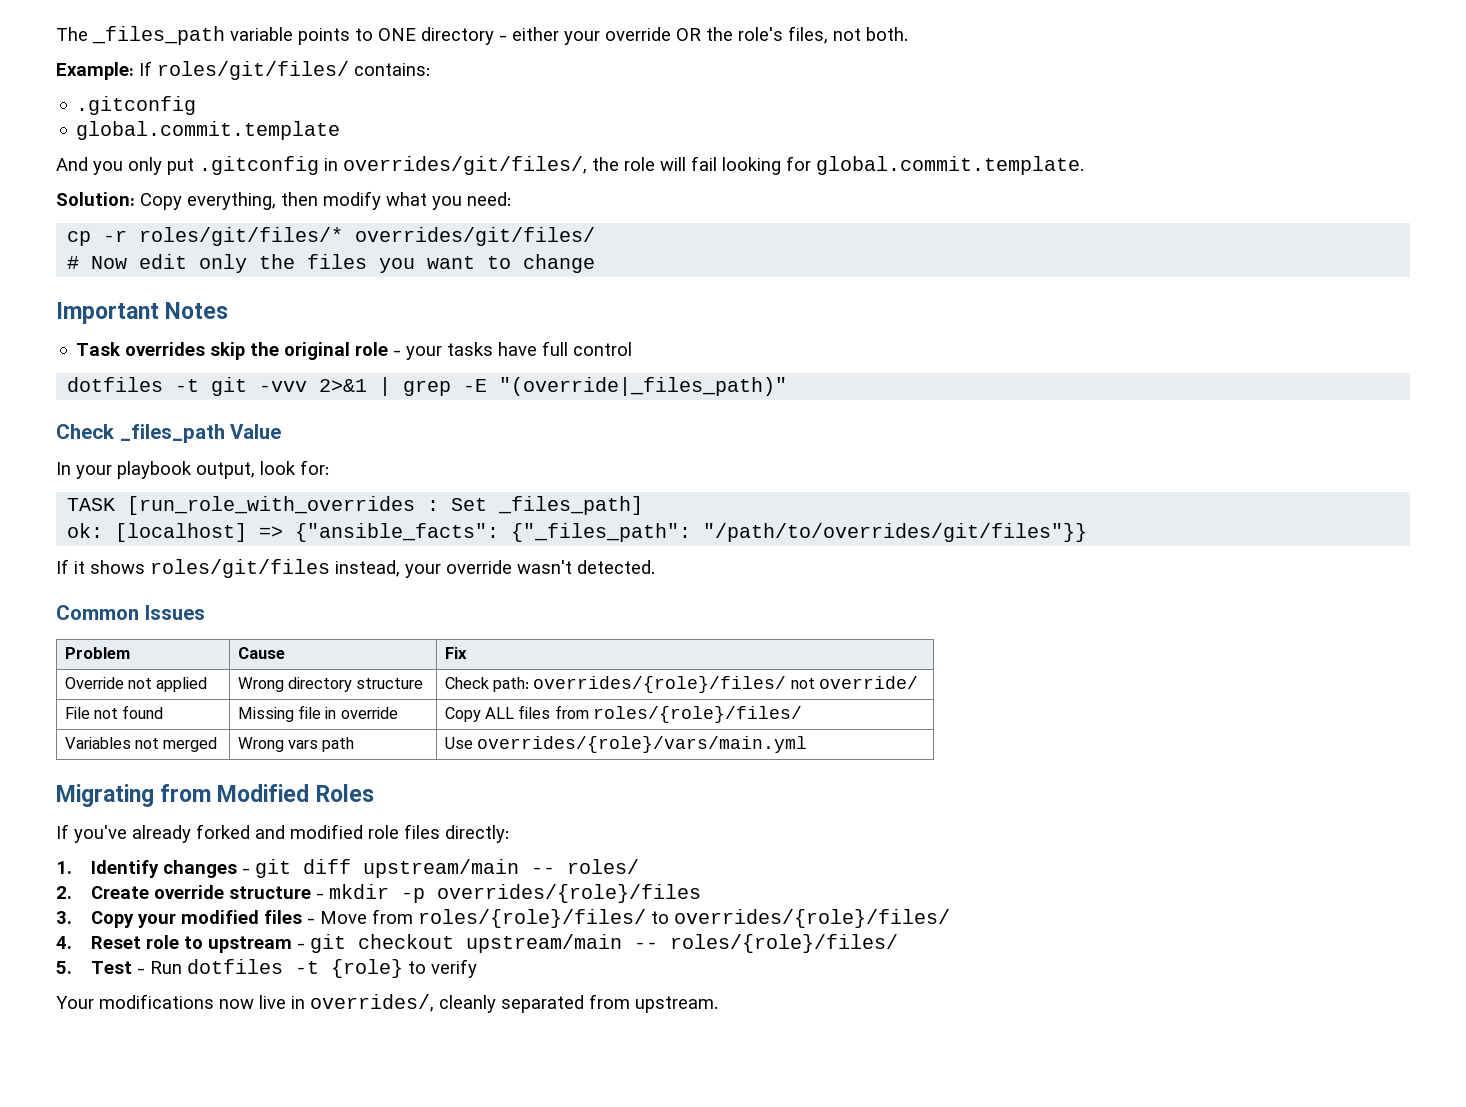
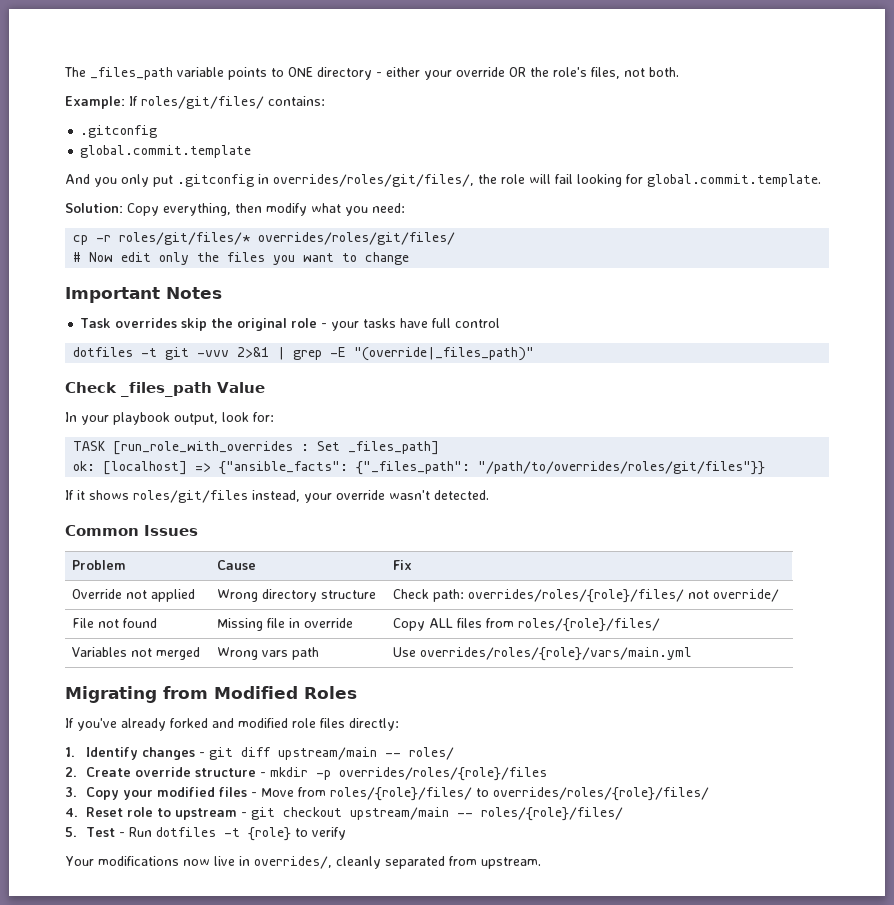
[343,156,587,175] overrides/git/files/, -> [273,174,474,187] overrides/roles/git/files/,
[355,227,596,246] overrides/git/files/ -> [258,232,456,245] overrides/roles/git/files/
[703,523,1088,542] "/path/to/overrides/git/files"}} -> [478,461,766,475] "/path/to/overrides/roles/git/files"}}
[533,676,787,693] overrides/{role}/files/ -> [468,589,685,603] overrides/roles/{role}/files/
[476,736,807,753] overrides/{role}/vars/main.yml -> [420,647,693,661] overrides/roles/{role}/vars/main.yml
[437,884,702,903] overrides/{role}/files -> [338,767,547,781] overrides/roles/{role}/files
[674,909,951,928] overrides/{role}/files/ -> [492,787,709,801] overrides/roles/{role}/files/

